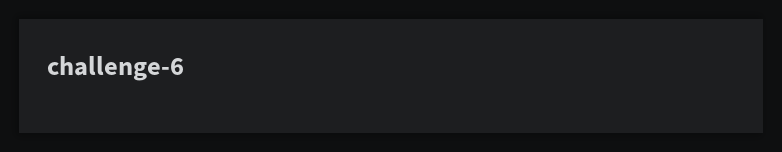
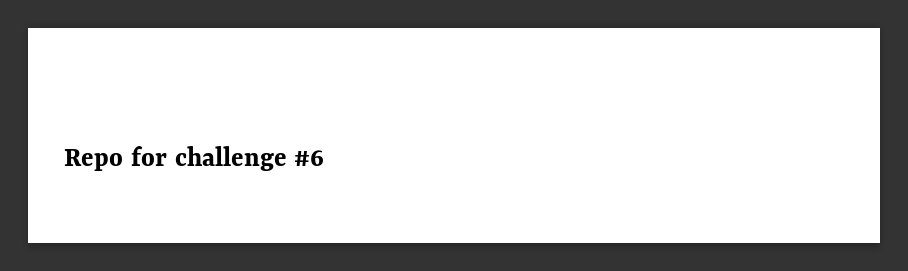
[47,56,184,81] challenge-6 -> [64,146,325,171] Repo for challenge #6

